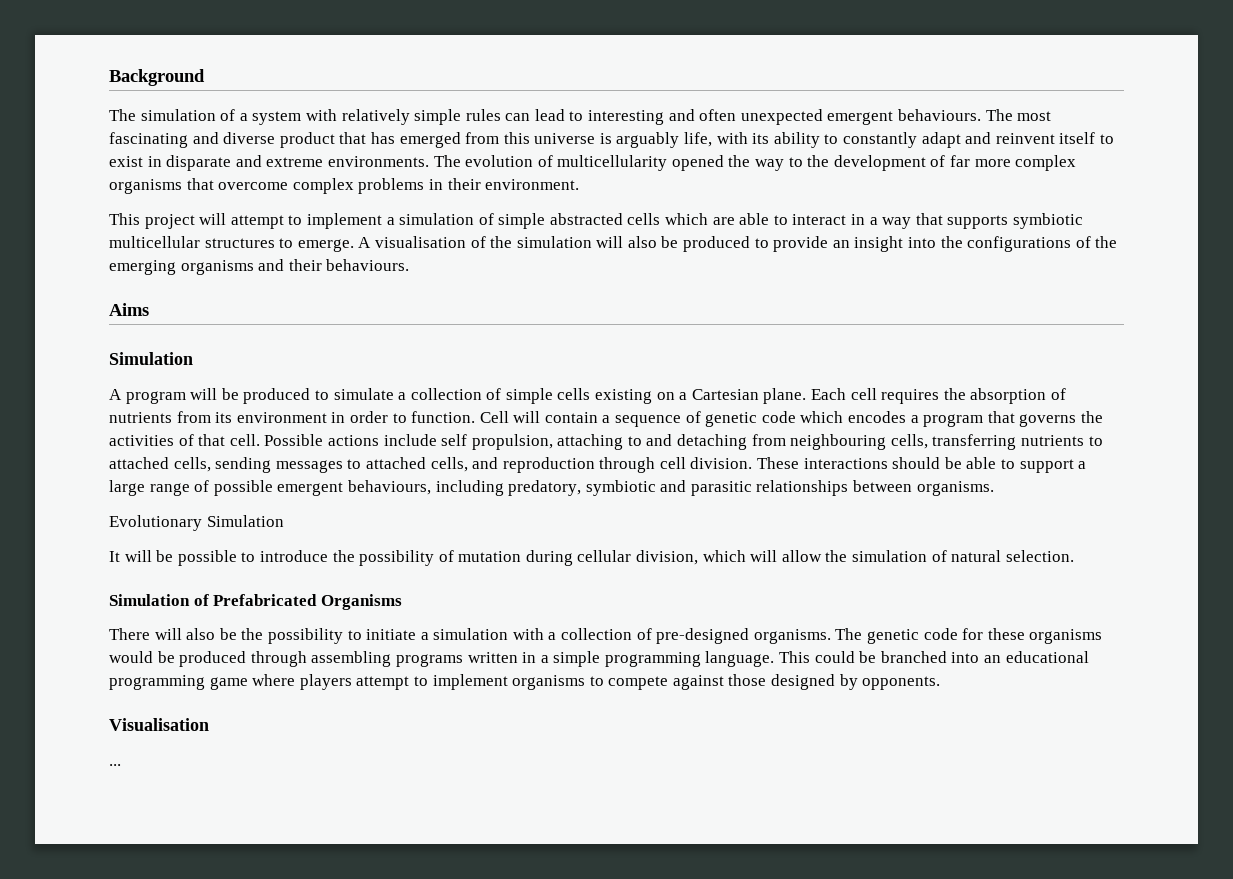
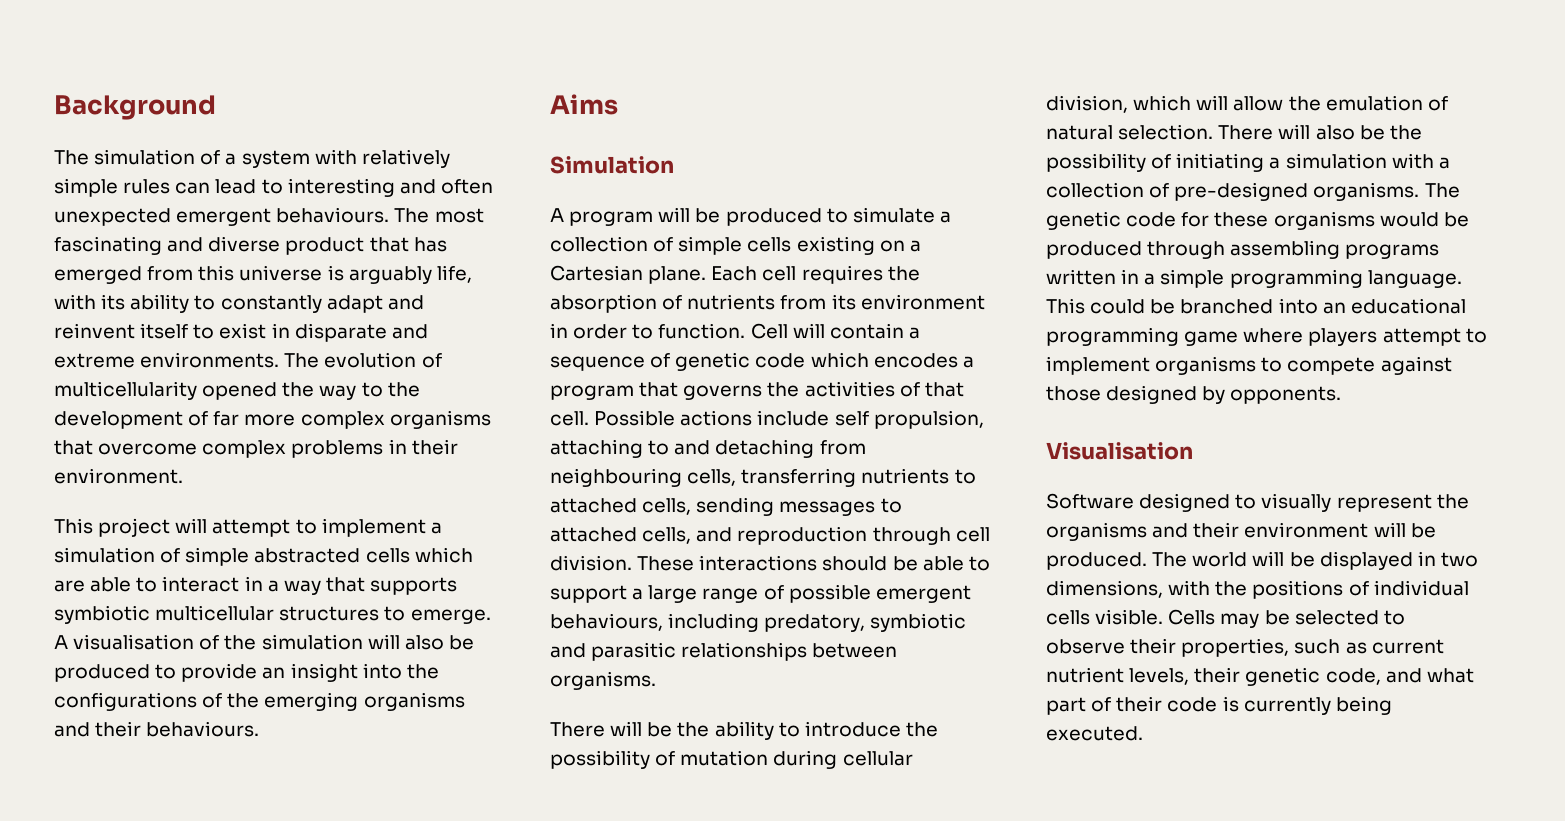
[109,515,284,531] [109,550,237,566] Evolutionary Simulation // It will be possible -> [550,721,774,740] There will be the ability
[852,550,928,562] simulation -> [1325,95,1423,111] emulation
[109,594,402,610] // Simulation of Prefabricated Organisms // -> (1214, 132) none
[347,629,417,640] to initiate -> [1151,153,1265,172] of initiating
[109,764,121,766] ... -> [1046,493,1469,512] [1046,522,1436,541] [1046,551,1478,570] [1046,580,1469,599] [1046,609,1405,628] [1046,638,1444,657] [1046,667,1474,686] [1046,696,1392,715] [1046,726,1143,741] Software designed to visually represent the organisms and their environment will be produced. The world will be displayed in two dimensions, with the positions of individual cells visible. Cells may be selected to observe their properties, such as current nutrient levels, their genetic code, and what part of their code is currently being executed.

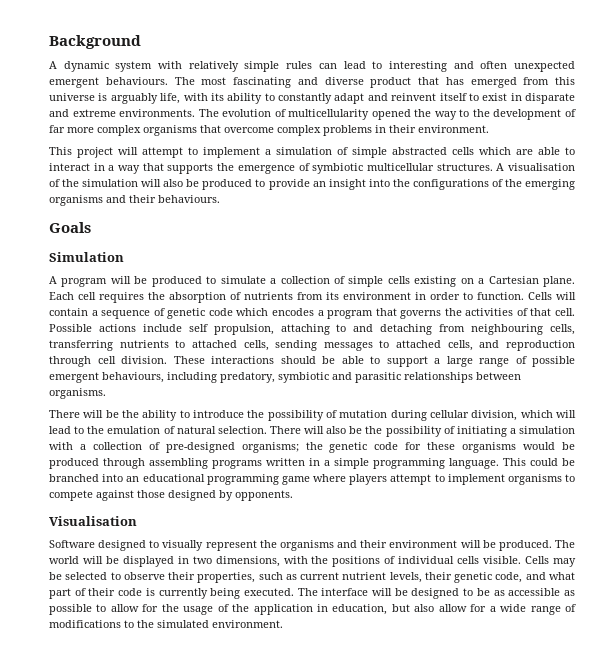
[54,149,237,165] The simulation of a -> [49,61,109,72] A dynamic
[54,605,491,624] symbiotic multicellular structures to emerge. -> [217,163,493,174] the emergence of symbiotic multicellular structures.
[550,94,618,115] Aims -> [49,222,91,233] Goals
[750,323,788,339] Cell -> [528,292,552,300] Cells
[1233,96,1284,111] allow -> [49,426,85,434] lead to
[1313,182,1460,201] organisms. The -> [241,442,323,453] organisms; the
(1143, 733) none -> [297,588,575,599] [49,604,577,615] [49,620,283,628] The interface will be designed to be as accessible as possible to allow for the usage of the application in education, but also allow for a wide range of modifications to the simulated environment.

